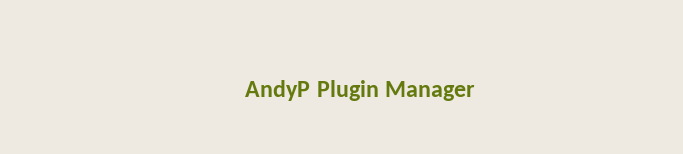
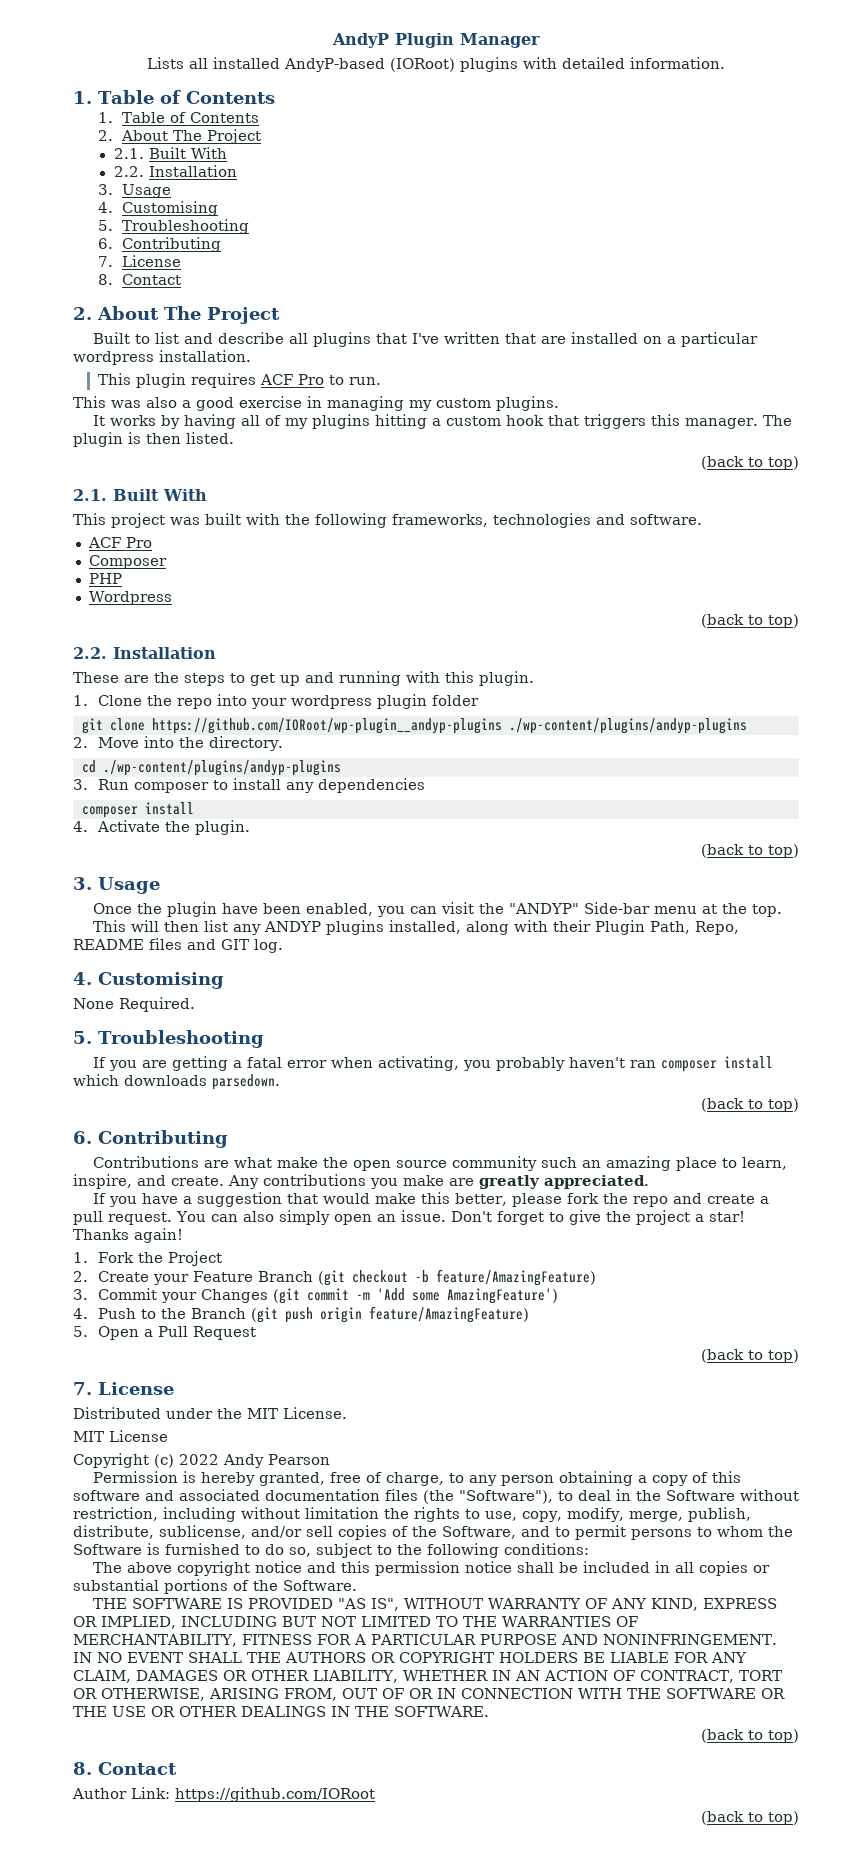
(475, 91) none -> [147,57,725,72] [73,90,275,104] [97,112,260,123] [97,129,262,144] [113,147,227,159] [113,165,237,177] [97,184,172,198] [97,201,219,216] [97,219,250,234] [97,237,222,252] [97,255,182,267] [97,274,182,285] [73,306,280,324] [93,332,759,347] [73,350,251,365] [97,373,381,388] [73,396,559,411] [93,414,793,429] [73,432,234,447] [701,456,799,470] [73,489,207,501] [73,513,702,528] [87,537,152,548] [88,555,167,569] [88,573,122,584] [88,591,172,605] [701,614,799,628] [73,647,216,659] [73,671,534,686] [73,694,479,709] [81,718,747,734] [73,736,283,751] [81,760,341,776] [73,778,425,793] [81,802,194,818] [73,820,250,835] [701,844,799,858] [73,877,160,894] [93,902,783,917] [93,920,740,935] [73,938,283,953] [73,972,224,989] [73,997,195,1012] [73,1030,264,1048] [93,1056,774,1072] [73,1074,280,1090] [701,1098,799,1112] [73,1130,228,1148] [93,1156,788,1171] [73,1174,649,1189] [93,1192,770,1207] [73,1210,745,1225] [73,1228,183,1243] [73,1251,222,1266] [73,1269,596,1286] [73,1288,558,1304] [73,1306,529,1323] [73,1326,256,1340] [701,1349,799,1363] [73,1382,174,1395] [73,1407,347,1419] [73,1430,168,1442] [73,1453,330,1468] [93,1471,742,1486] [73,1489,799,1504] [73,1507,751,1522] [73,1525,793,1540] [73,1543,589,1558] [93,1561,771,1576] [73,1579,357,1594] [93,1598,778,1611] [73,1616,638,1629] [73,1634,777,1647] [73,1652,747,1663] [73,1670,782,1683] [73,1688,785,1701] [73,1706,489,1717] [701,1729,799,1743] [73,1762,177,1775] [72,1787,375,1802] [701,1811,799,1825] // Lists all installed AndyP-based (IORoot) plugins with detailed information. // 1. Table of Contents // 1. Table of Contents // 2. About The Project // 2.1. Built With // 2.2. Installation // 3. Usage // 4. Customising // 5. Troubleshooting // 6. Contributing // 7. License // 8. Contact // 2. About The Project // Built to list and describe all plugins that I've written that are installed on a particular wordpress installation. // This plugin requires ACF Pro to run. // This was also a good exercise in managing my custom plugins. // It works by having all of my plugins hitting a custom hook that triggers this manager. The plugin is then listed. // (back to top) // 2.1. Built With // This project was built with the following frameworks, technologies and software. // ACF Pro // Composer // PHP // Wordpress // (back to top) // 2.2. Installation // These are the steps to get up and running with this plugin. // 1. Clone the repo into your wordpress plugin folder // git clone https://github.com/IORoot/wp-plugin__andyp-plugins ./wp-content/plugins/andyp-plugins // 2. Move into the directory. // cd ./wp-content/plugins/andyp-plugins // 3. Run composer to install any dependencies // composer install // 4. Activate the plugin. // (back to top) // 3. Usage // Once the plugin have been enabled, you can visit the "ANDYP" Side-bar menu at the top. // This will then list any ANDYP plugins installed, along with their Plugin Path, Repo, README files and GIT log. // 4. Customising // None Required. // 5. Troubleshooting // If you are getting a fatal error when activating, you probably haven't ran composer install which downloads parsedown. // (back to top) // 6. Contributing // Contributions are what make the open source community such an amazing place to learn, inspire, and create. Any contributions you make are greatly appreciated. // If you have a suggestion that would make this better, please fork the repo and create a pull request. You can also simply open an issue. Don't forget to give the project a star! Thanks again! // 1. Fork the Project // 2. Create your Feature Branch (git checkout -b feature/AmazingFeature) // 3. Commit your Changes (git commit -m 'Add some AmazingFeature') // 4. Push to the Branch (git push origin feature/AmazingFeature) // 5. Open a Pull Request // (back to top) // 7. License // Distributed under the MIT License. // MIT License // Copyright (c) 2022 Andy Pearson // Permission is hereby granted, free of charge, to any person obtaining a copy of this software and associated documentation files (the "Software"), to deal in the Software without restriction, including without limitation the rights to use, copy, modify, merge, publish, distribute, sublicense, and/or sell copies of the Software, and to permit persons to whom the Software is furnished to do so, subject to the following conditions: // The above copyright notice and this permission notice shall be included in all copies or substantial portions of the Software. // THE SOFTWARE IS PROVIDED "AS IS", WITHOUT WARRANTY OF ANY KIND, EXPRESS OR IMPLIED, INCLUDING BUT NOT LIMITED TO THE WARRANTIES OF MERCHANTABILITY, FITNESS FOR A PARTICULAR PURPOSE AND NONINFRINGEMENT. IN NO EVENT SHALL THE AUTHORS OR COPYRIGHT HOLDERS BE LIABLE FOR ANY CLAIM, DAMAGES OR OTHER LIABILITY, WHETHER IN AN ACTION OF CONTRACT, TORT OR OTHERWISE, ARISING FROM, OUT OF OR IN CONNECTION WITH THE SOFTWARE OR THE USE OR OTHER DEALINGS IN THE SOFTWARE. // (back to top) // 8. Contact // Author Link: https://github.com/IORoot // (back to top)

